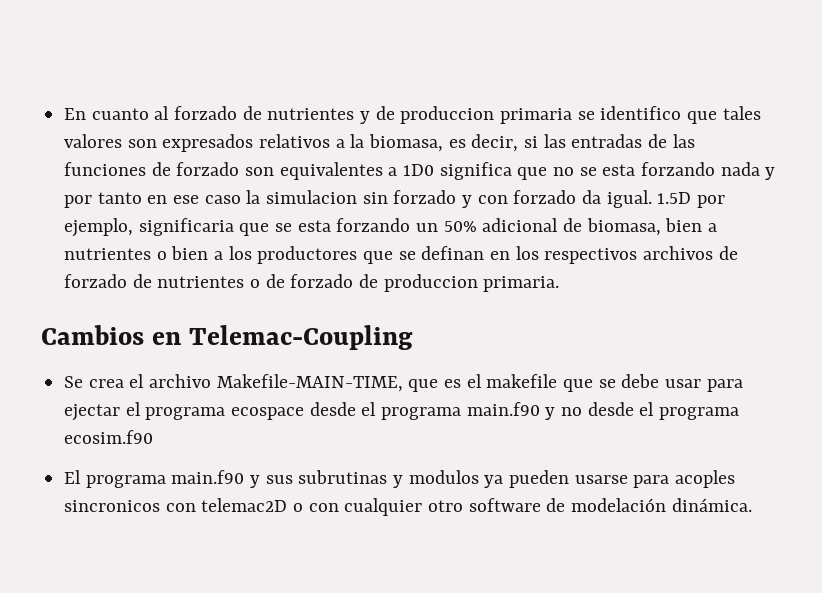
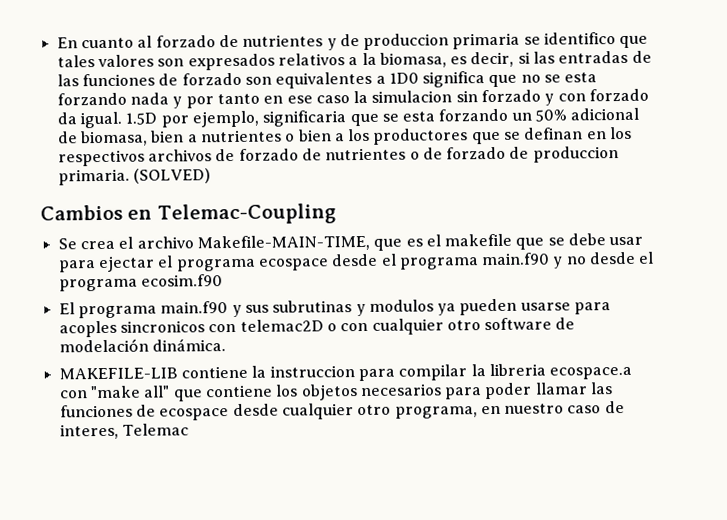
(560, 284) none -> [132,168,211,184] (SOLVED)
(752, 505) none -> [58,363,633,382] [58,382,614,402] [59,401,625,421] [59,423,189,440] // MAKEFILE-LIB contiene la instruccion para compilar la libreria ecospace.a con "make all" que contiene los objetos necesarios para poder llamar las funciones de ecospace desde cualquier otro programa, en nuestro caso de interes, Telemac

